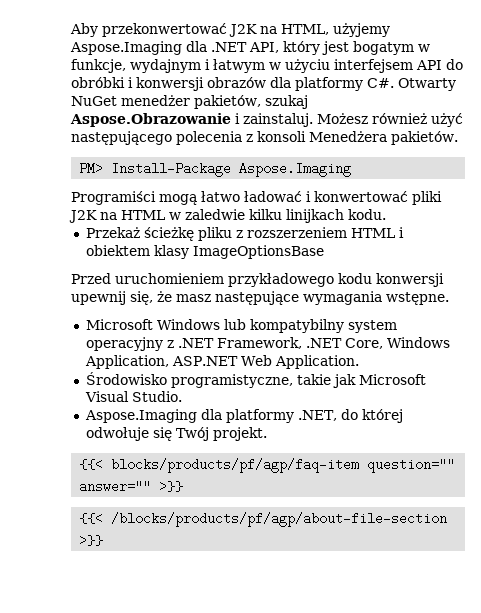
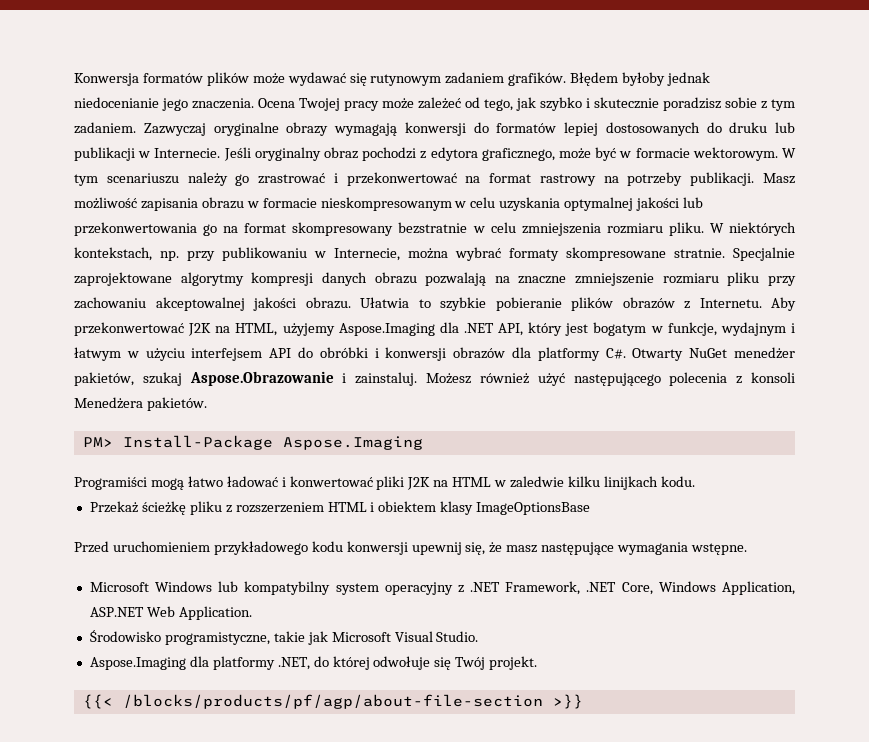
(70, 30) none -> [74,72,711,86] [74,97,795,111] [74,122,795,136] [74,147,797,161] [74,172,795,186] [74,197,704,211] [74,222,797,236] [74,247,795,261] [74,272,796,286] [74,297,762,311] Konwersja formatów plików może wydawać się rutynowym zadaniem grafików. Błędem byłoby jednak niedocenianie jego znaczenia. Ocena Twojej pracy może zależeć od tego, jak szybko i skutecznie poradzisz sobie z tym zadaniem. Zazwyczaj oryginalne obrazy wymagają konwersji do formatów lepiej dostosowanych do druku lub publikacji w Internecie. Jeśli oryginalny obraz pochodzi z edytora graficznego, może być w formacie wektorowym. W tym scenariuszu należy go zrastrować i przekonwertować na format rastrowy na potrzeby publikacji. Masz możliwość zapisania obrazu w formacie nieskompresowanym w celu uzyskania optymalnej jakości lub przekonwertowania go na format skompresowany bezstratnie w celu zmniejszenia rozmiaru pliku. W niektórych kontekstach, np. przy publikowaniu w Internecie, można wybrać formaty skompresowane stratnie. Specjalnie zaprojektowane algorytmy kompresji danych obrazu pozwalają na znaczne zmniejszenie rozmiaru pliku przy zachowaniu akceptowalnej jakości obrazu. Ułatwia to szybkie pobieranie plików obrazów z Internetu.
[79,458,456,473] [79,480,184,493] // {{< blocks/products/pf/agp/faq-item question="" answer="" >}} -> (538, 663) none

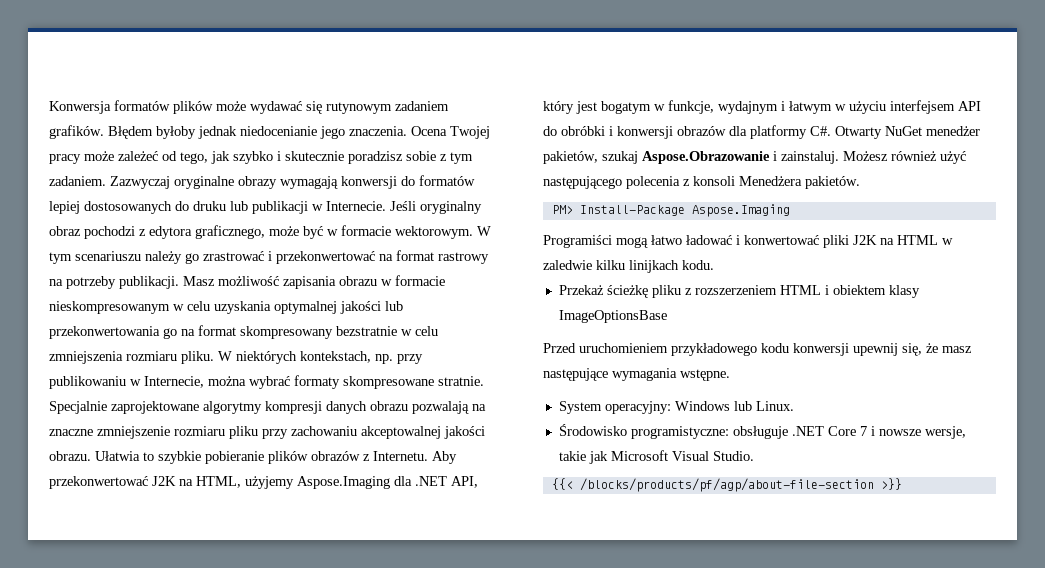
[89,581,796,595] [89,606,252,620] [89,630,270,645] Microsoft Windows lub kompatybilny system operacyjny z .NET Framework, .NET Core, Windows Application, ASP.NET Web Application. // Środowisko programistyczne, -> [558,401,794,414] [558,424,966,439] System operacyjny: Windows lub Linux. // Środowisko programistyczne: obsługuje .NET Core 7 i nowsze wersje,
[89,656,538,670] // Aspose.Imaging dla platformy .NET, do której odwołuje się Twój projekt. -> (754, 456) none

